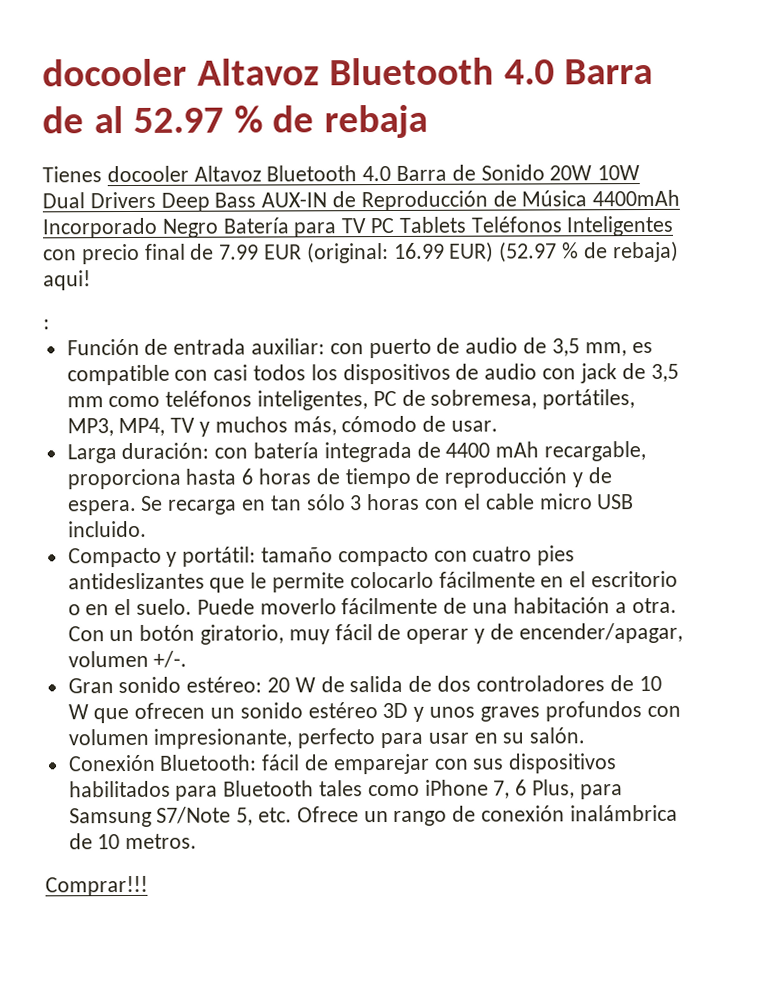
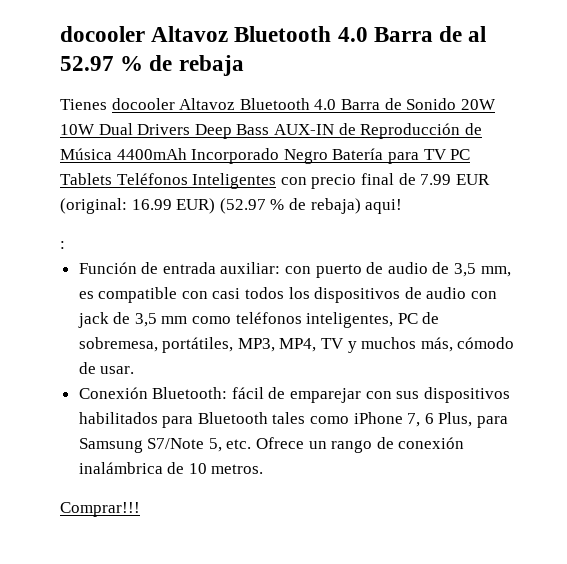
[66,441,647,464] [66,467,612,490] [67,493,635,516] [67,520,147,538] [67,545,576,568] [67,570,679,593] [67,597,677,616] [67,622,683,645] [67,650,188,668] [67,675,662,694] [67,701,681,724] [67,727,586,749] // Larga duración: con batería integrada de 4400 mAh recargable, proporciona hasta 6 horas de tiempo de reproducción y de espera. Se recarga en tan sólo 3 horas con el cable micro USB incluido. // Compacto y portátil: tamaño compacto con cuatro pies antideslizantes que le permite colocarlo fácilmente en el escritorio o en el suelo. Puede moverlo fácilmente de una habitación a otra. Con un botón giratorio, muy fácil de operar y de encender/apagar, volumen +/-. // Gran sonido estéreo: 20 W de salida de dos controladores de 10 W que ofrecen un sonido estéreo 3D y unos graves profundos con volumen impresionante, perfecto para usar en su salón. -> (135, 370) none

